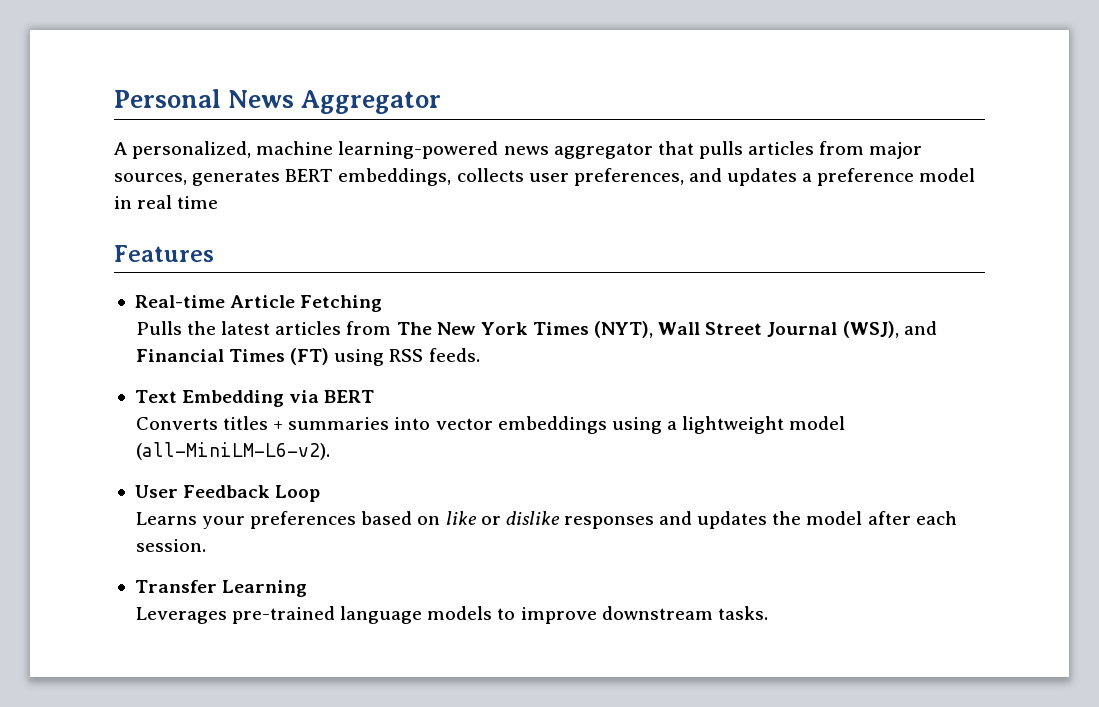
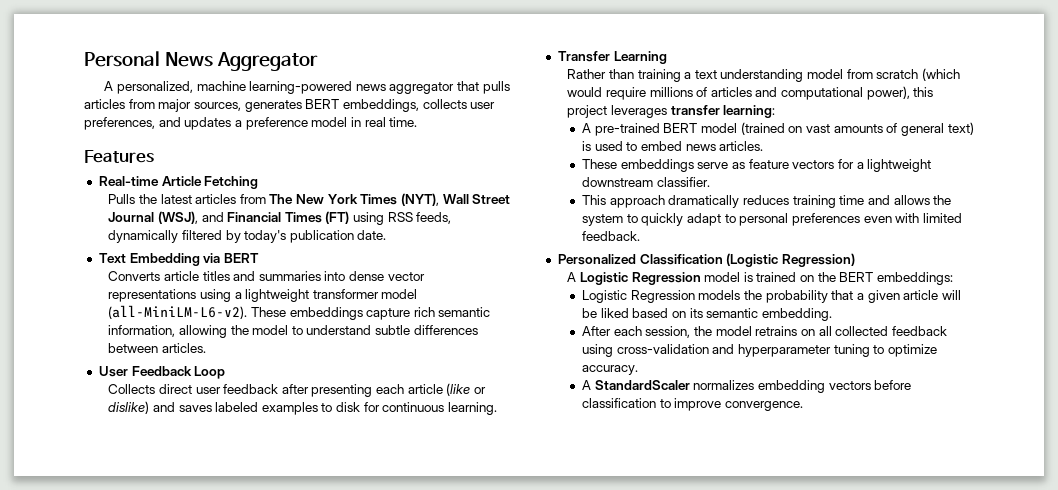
[177,196,219,209] time -> [389,117,418,127] time.
[428,348,480,362] feeds. -> [416,212,452,224] [108,230,387,243] feeds, dynamically filtered by today's publication date.
[223,416,607,434] titles + summaries into vector embeddings -> [163,271,425,281] [108,289,197,302] article titles and summaries into dense vector representations
(785, 425) none -> [312,289,379,299] transformer
[134,485,321,502] [135,511,957,529] [135,539,206,552] [134,580,308,597] [135,606,768,624] // User Feedback Loop // Learns your preferences based on like or dislike responses and updates the model after each session. // Transfer Learning // Leverages pre-trained language models to improve downstream tasks. -> [250,307,491,320] [108,325,478,338] [108,343,206,353] [98,366,226,379] [108,383,487,397] [108,401,498,415] [557,51,667,64] [567,68,961,82] [567,86,934,100] [567,105,776,118] [582,122,974,136] [582,141,764,151] [582,159,932,172] [582,177,710,187] [582,195,952,208] [582,213,962,226] [582,231,641,241] [557,253,855,267] [567,272,954,285] [582,290,961,303] [582,308,832,321] [582,326,947,338] [582,344,937,357] [582,365,639,375] [582,380,912,393] [582,398,804,411] These embeddings capture rich semantic information, allowing the model to understand subtle differences between articles. // User Feedback Loop // Collects direct user feedback after presenting each article (like or dislike) and saves labeled examples to disk for continuous learning. // Transfer Learning // Rather than training a text understanding model from scratch (which would require millions of articles and computational power), this project leverages transfer learning: // A pre-trained BERT model (trained on vast amounts of general text) is used to embed news articles. // These embeddings serve as feature vectors for a lightweight downstream classifier. // This approach dramatically reduces training time and allows the system to quickly adapt to personal preferences even with limited feedback. // Personalized Classification (Logistic Regression) // A Logistic Regression model is trained on the BERT embeddings: // Logistic Regression models the probability that a given article will be liked based on its semantic embedding. // After each session, the model retrains on all collected feedback using cross-validation and hyperparameter tuning to optimize accuracy. // A StandardScaler normalizes embedding vectors before classification to improve convergence.

